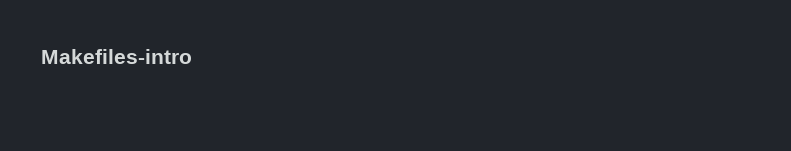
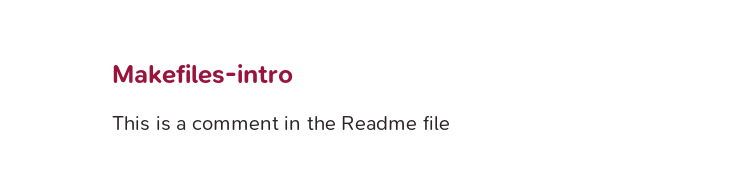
(192, 56) none -> [112,115,450,131] // This is a comment in the Readme file

